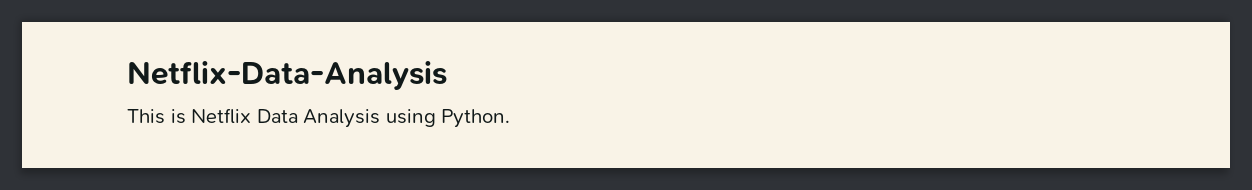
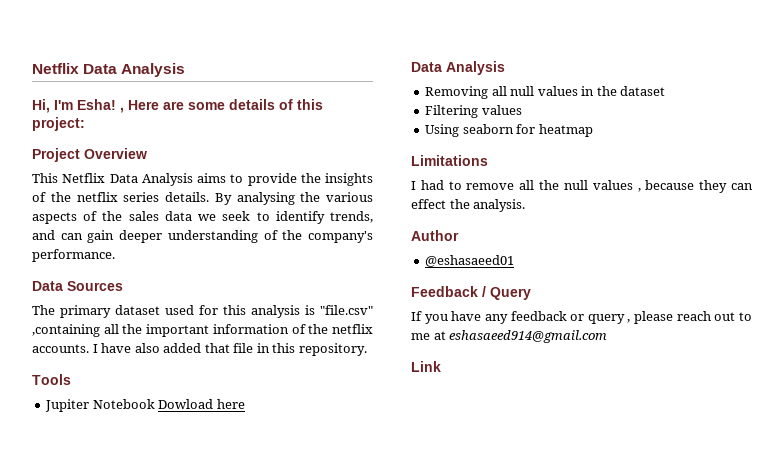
[127,61,447,90] [127,108,511,128] Netflix-Data-Analysis // This is Netflix Data Analysis using Python. -> [32,63,186,77] [32,99,323,113] [32,117,85,131] [32,148,147,162] [32,173,373,186] [32,192,373,205] [32,211,374,224] [32,230,374,243] [32,249,115,262] [32,281,123,291] [32,305,373,318] [32,324,374,337] [32,343,367,356] [32,374,71,385] [45,399,245,412] [411,61,505,75] [425,86,666,99] [425,105,522,118] [425,124,593,137] [411,155,488,166] [411,180,753,193] [411,199,526,212] [411,230,459,241] [425,255,515,267] [411,286,531,300] [411,311,752,324] [411,330,608,343] [411,361,441,372] Netflix Data Analysis // Hi, I'm Esha! , Here are some details of this project: // Project Overview // This Netflix Data Analysis aims to provide the insights of the netflix series details. By analysing the various aspects of the sales data we seek to identify trends, and can gain deeper understanding of the company's performance. // Data Sources // The primary dataset used for this analysis is "file.csv" ,containing all the important information of the netflix accounts. I have also added that file in this repository. // Tools // Jupiter Notebook Dowload here // Data Analysis // Removing all null values in the dataset // Filtering values // Using seaborn for heatmap // Limitations // I had to remove all the null values , because they can effect the analysis. // Author // @eshasaeed01 // Feedback / Query // If you have any feedback or query , please reach out to me at eshasaeed914@gmail.com // Link

